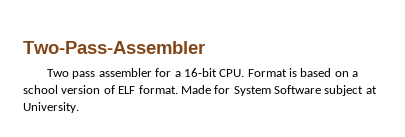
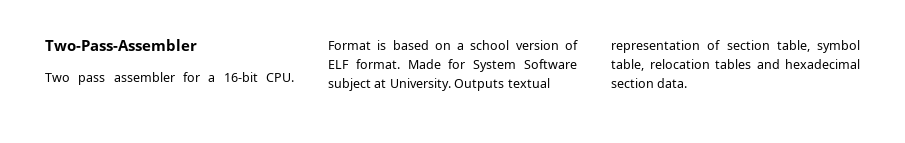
(79, 107) none -> [454,78,550,91] [611,40,860,53] [611,59,860,71] [611,78,688,88] Outputs textual representation of section table, symbol table, relocation tables and hexadecimal section data.

